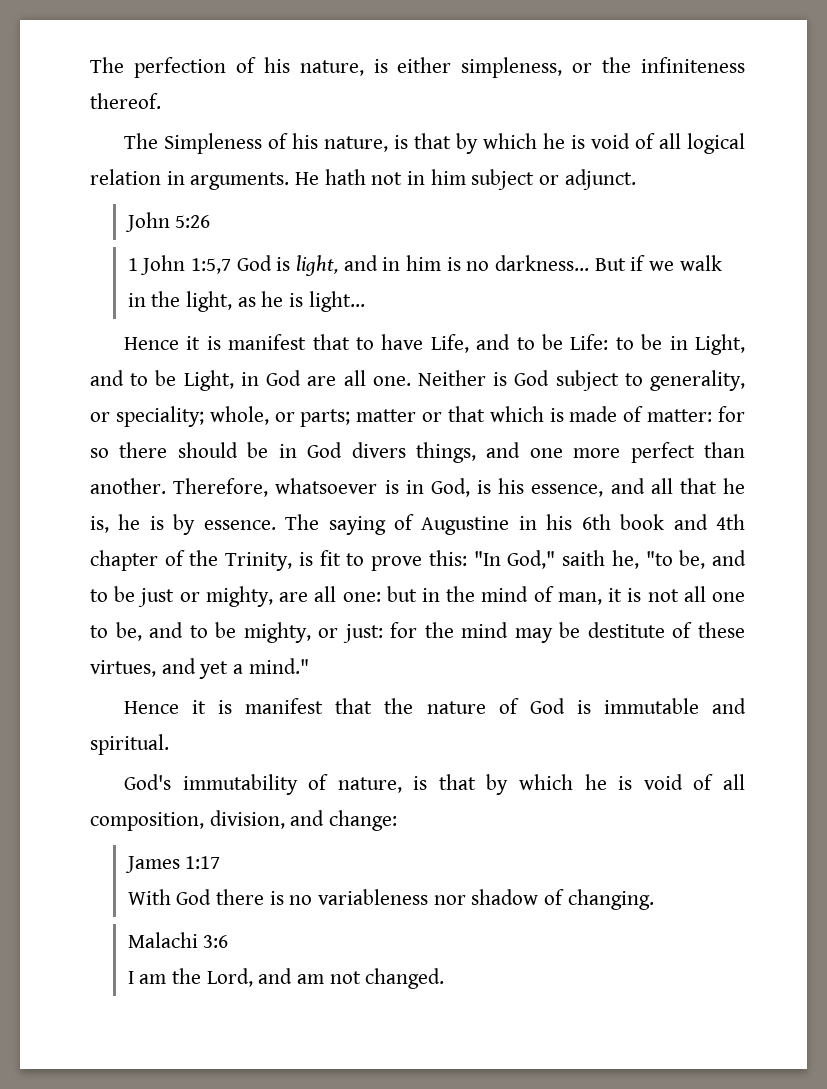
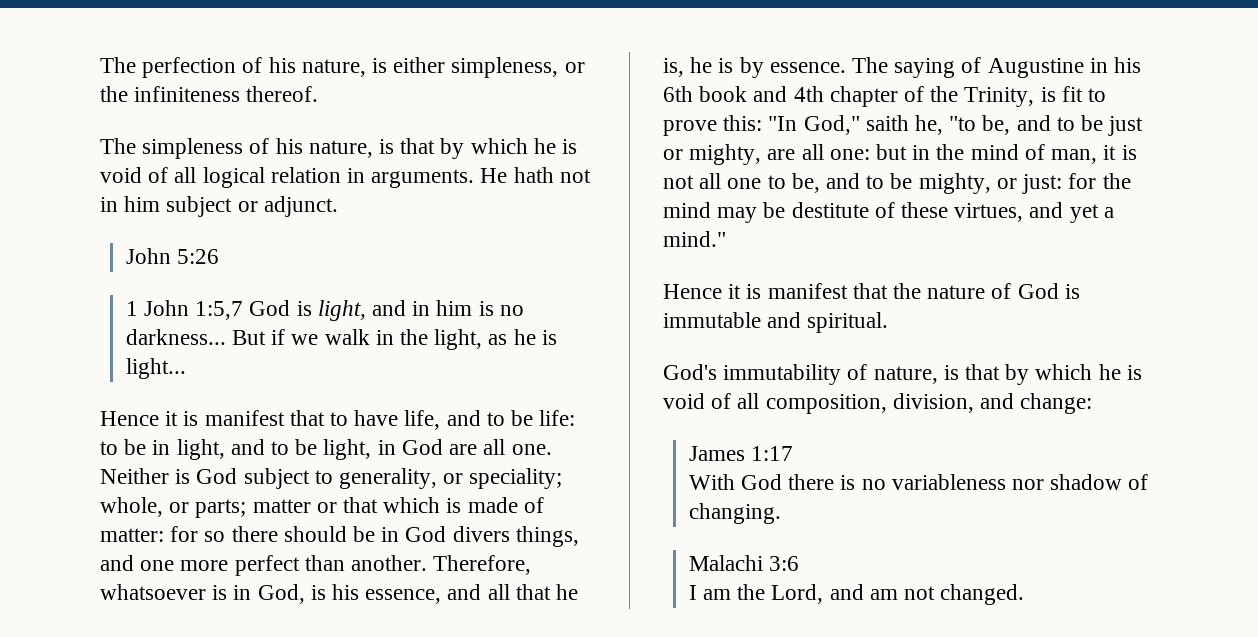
[163,133,262,154] Simpleness -> [142,138,244,159] simpleness
[430,334,609,353] Life, and to be Life: -> [404,410,576,430] life, and to be life:
[695,334,745,355] [90,370,234,391] Light, and to be Light, -> [176,439,372,460] light, and to be light,

